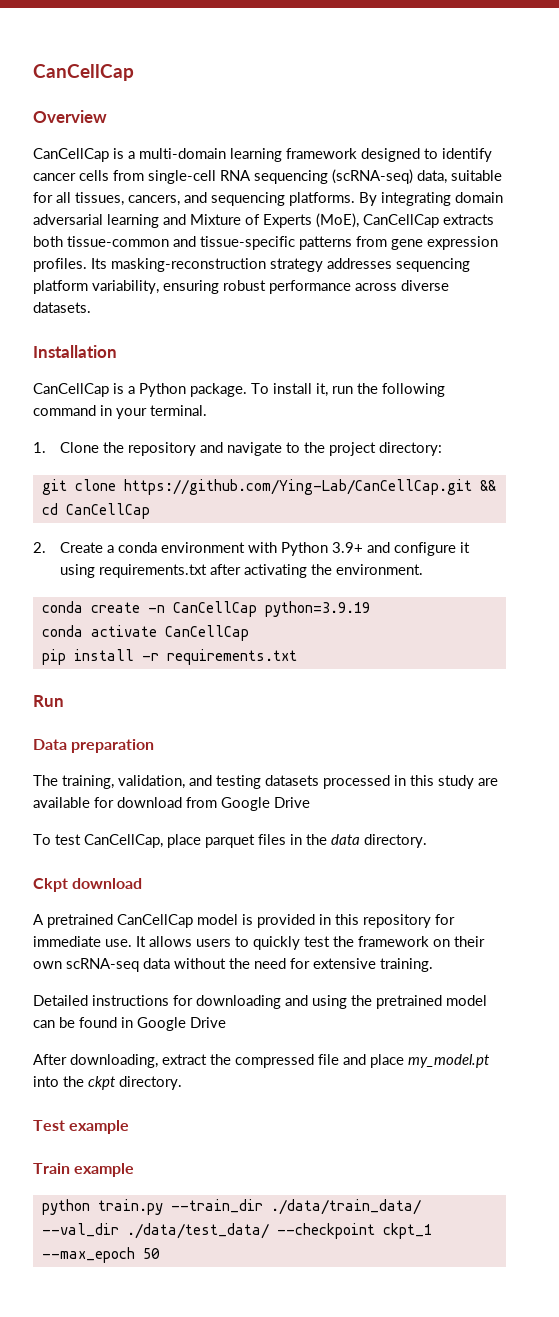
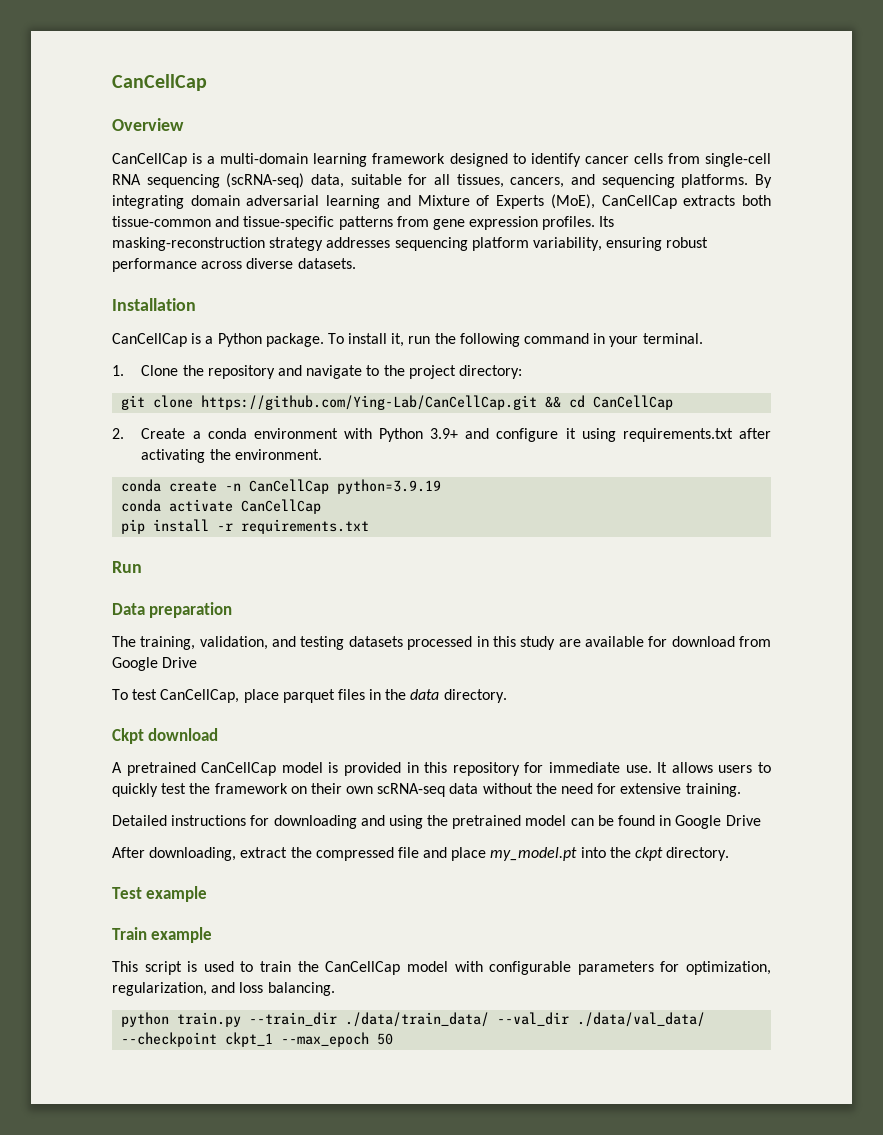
(135, 1170) none -> [112,961,772,975] [112,982,335,996] // This script is used to train the CanCellCap model with configurable parameters for optimization, regularization, and loss balancing.
[126,1223,269,1239] ./data/test_data/ -> [577,1012,706,1027] ./data/val_data/

